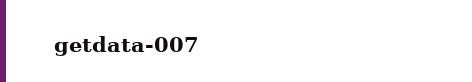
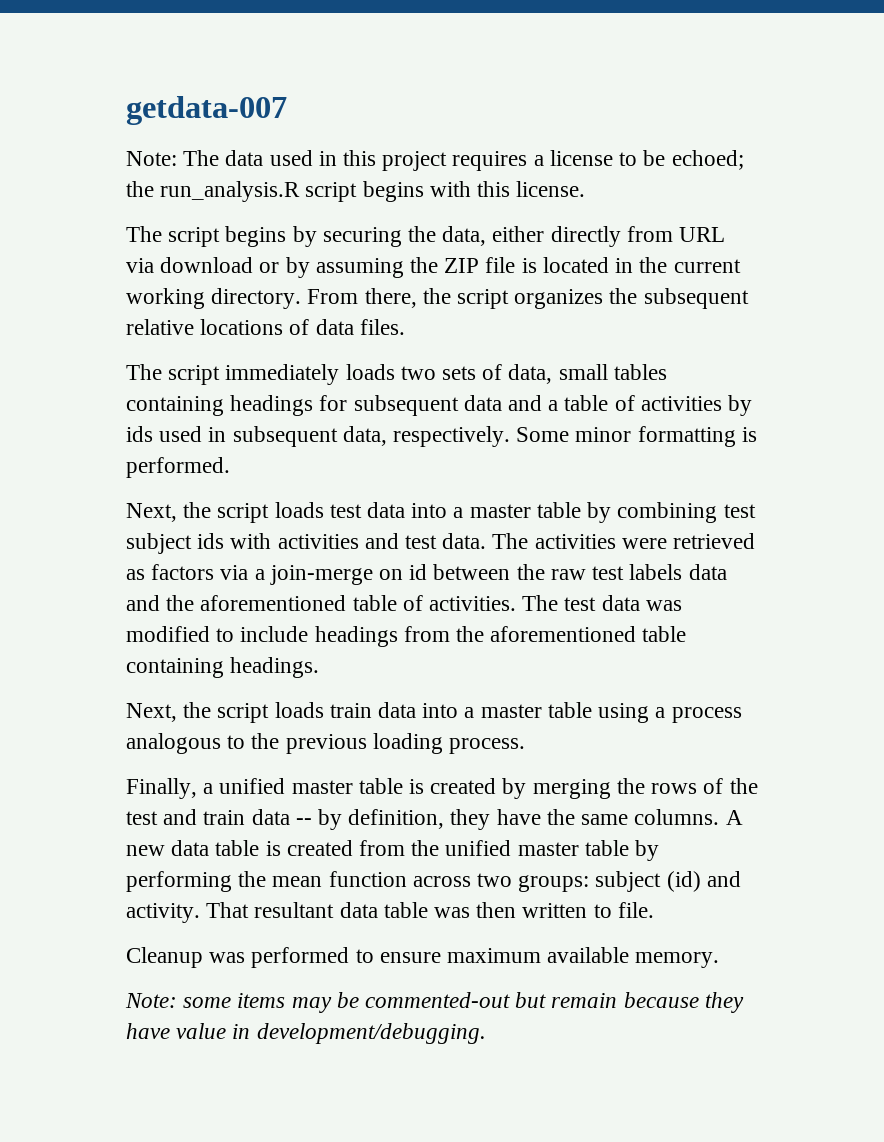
(199, 46) none -> [126,150,744,171] [126,181,586,202] [126,226,726,247] [126,257,741,278] [126,288,749,309] [126,319,405,335] [126,364,667,385] [126,395,753,416] [126,426,757,447] [126,457,230,478] [126,502,756,523] [126,533,756,554] [126,564,727,585] [126,595,682,611] [126,626,687,647] [126,657,320,678] [126,702,742,723] [126,733,526,754] [126,778,758,799] [126,809,743,830] [126,840,660,861] [126,871,741,892] [126,902,654,923] [126,947,720,968] [125,992,744,1013] [126,1023,486,1044] // Note: The data used in this project requires a license to be echoed; the run_analysis.R script begins with this license. // The script begins by securing the data, either directly from URL via download or by assuming the ZIP file is located in the current working directory. From there, the script organizes the subsequent relative locations of data files. // The script immediately loads two sets of data, small tables containing headings for subsequent data and a table of activities by ids used in subsequent data, respectively. Some minor formatting is performed. // Next, the script loads test data into a master table by combining test subject ids with activities and test data. The activities were retrieved as factors via a join-merge on id between the raw test labels data and the aforementioned table of activities. The test data was modified to include headings from the aforementioned table containing headings. // Next, the script loads train data into a master table using a process analogous to the previous loading process. // Finally, a unified master table is created by merging the rows of the test and train data -- by definition, they have the same columns. A new data table is created from the unified master table by performing the mean function across two groups: subject (id) and activity. That resultant data table was then written to file. // Cleanup was performed to ensure maximum available memory. // Note: some items may be commented-out but remain because they have value in development/debugging.

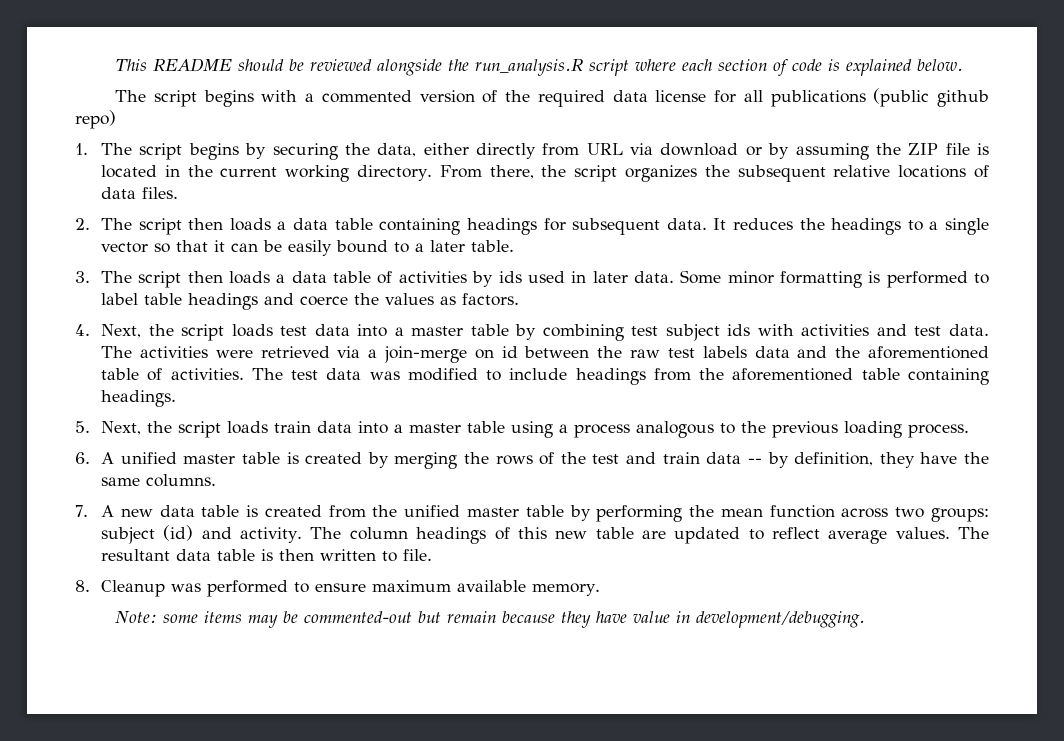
[126,96,287,125] [126,150,744,171] [126,181,586,202] getdata-007 // Note: The data used in this project requires a license to be echoed; the run_analysis.R script begins with this license. // -> [115,58,964,76] [115,88,990,107] [75,110,116,129] [75,143,88,155] This README should be reviewed alongside the run_analysis.R script where each section of code is explained below. // The script begins with a commented version of the required data license for all publications (public github repo) // 1.
[126,364,667,385] [126,395,559,416] The script immediately loads two sets of data, small tables containing headings for subsequent data and a -> [75,218,990,235] [101,240,515,256] [75,271,327,288] 2. The script then loads a data table containing headings for subsequent data. It reduces the headings to a single vector so that it can be easily bound to a later table. // 3. The script then loads a data
[232,426,511,447] subsequent data, respectively. -> [592,271,674,283] later data.
[126,457,230,478] performed. // -> [886,271,990,288] [101,293,520,310] [75,324,90,336] performed to label table headings and coerce the values as factors. // 4.
[126,564,215,580] as factors -> (330, 352) none
(320, 667) none -> [75,421,90,433] 5.
[126,778,214,799] Finally, a -> [75,452,115,464] 6. A
(720, 817) none -> [75,505,88,517] // 7.
[206,902,250,918] That -> [310,527,990,544] The column headings of this new table are updated to reflect average values. The
[434,907,471,918] was -> [261,549,274,561] is
(654, 910) none -> [75,580,90,592] 8.

